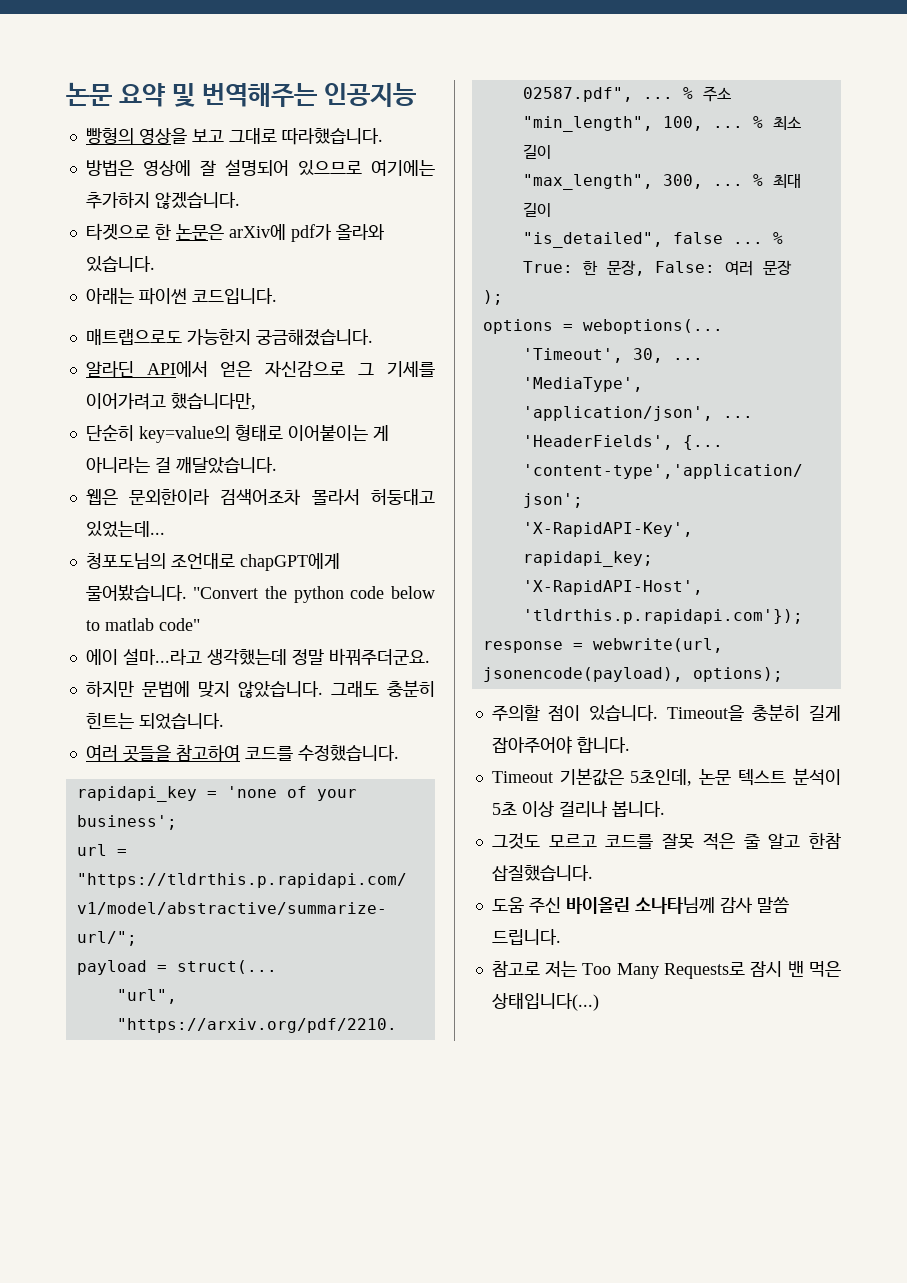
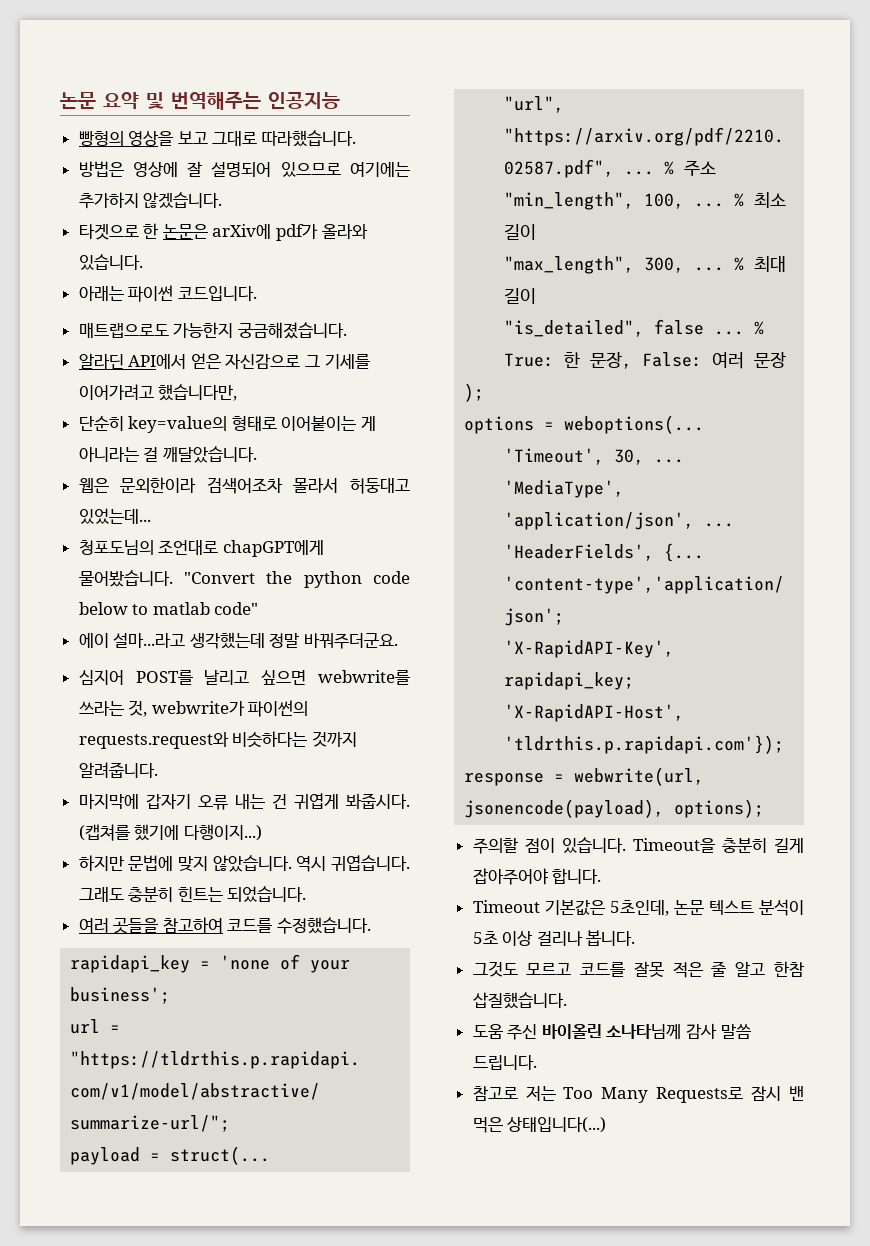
(430, 657) none -> [78,670,410,685] [78,700,309,717] [78,731,357,749] [78,762,158,778] [78,793,411,810] [78,824,262,841] // 심지어 POST를 날리고 싶으면 webwrite를 쓰라는 것, webwrite가 파이썬의 requests.request와 비슷하다는 것까지 알려줍니다. // 마지막에 갑자기 오류 내는 건 귀엽게 봐줍시다. (캡쳐를 했기에 다행이지...)
(323, 689) none -> [296,855,410,872] 역시 귀엽습니다.

